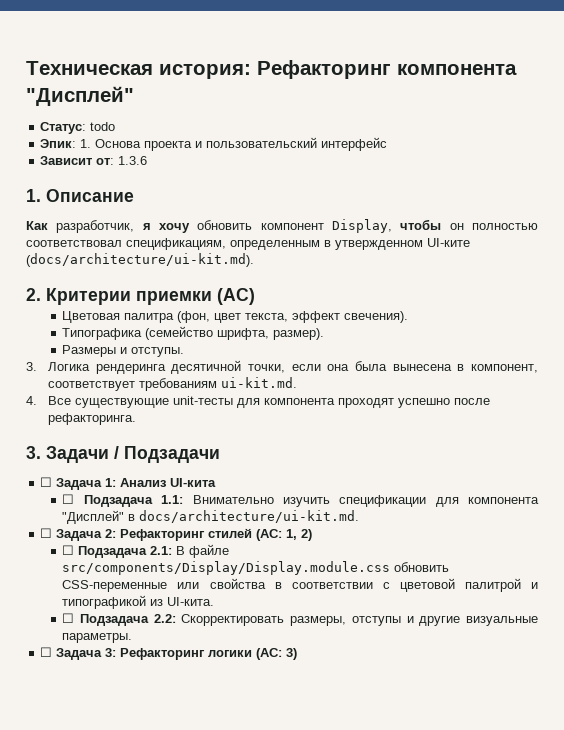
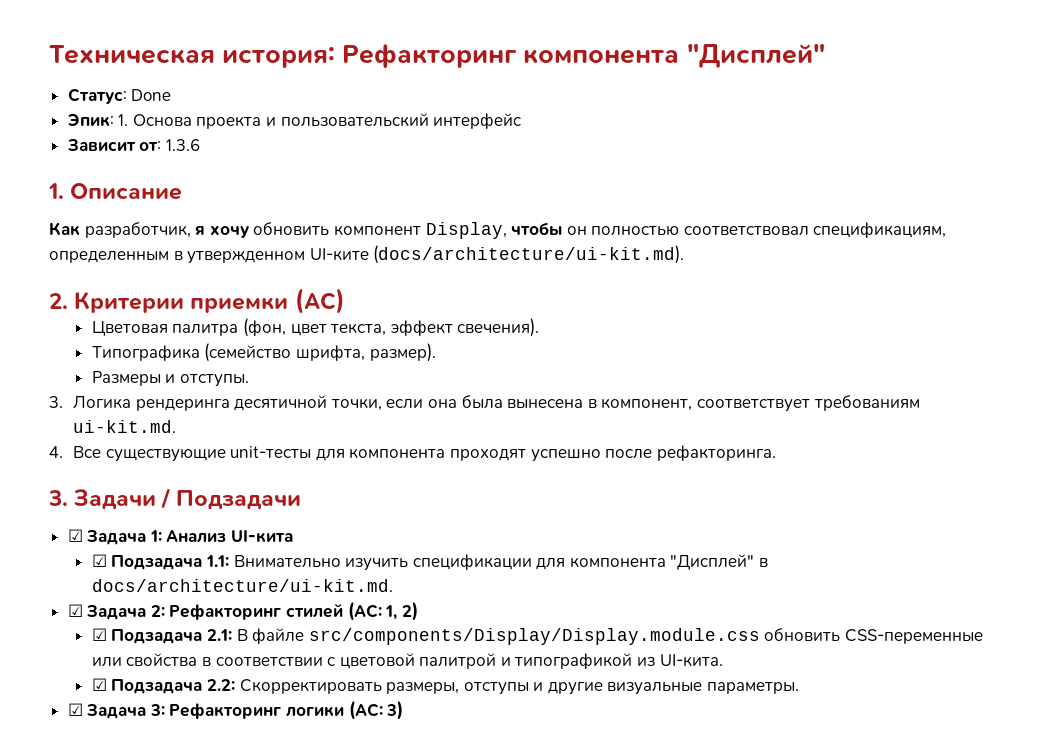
[90,122,116,131] todo -> [131,89,172,101] Done
[40,477,53,487] ☐ -> [67,529,83,542] ☑
[62,494,75,504] ☐ -> [91,554,107,567] ☑
[40,528,53,538] ☐ -> [67,604,83,617] ☑
[62,545,75,555] ☐ -> [91,628,107,641] ☑
[62,613,75,623] ☐ -> [91,678,107,691] ☑
[40,647,53,657] ☐ -> [67,703,83,716] ☑

